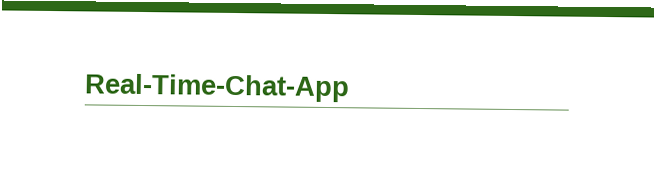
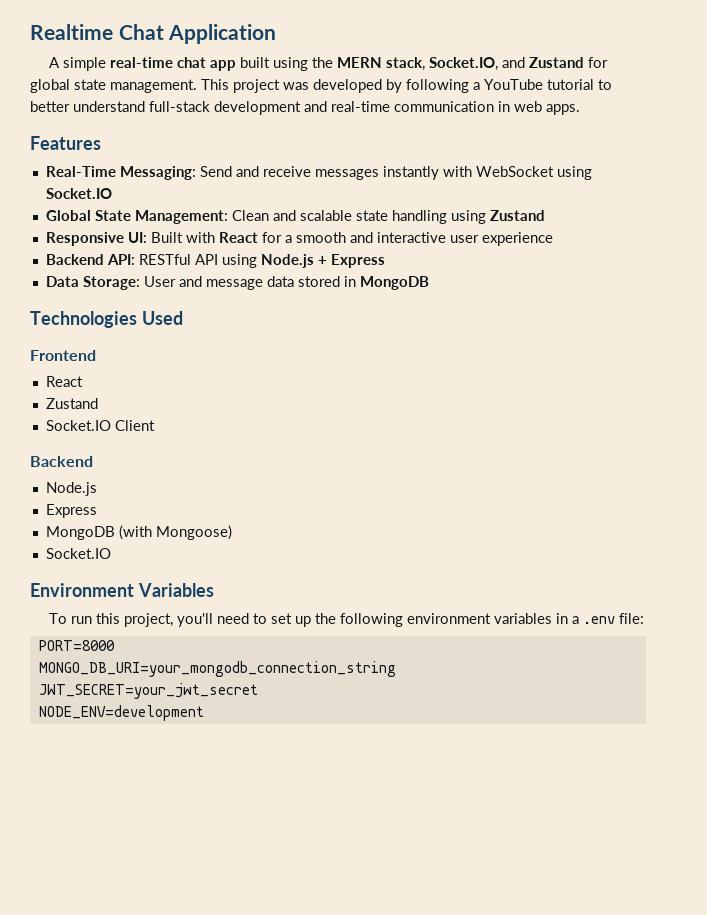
[84,73,350,103] Real-Time-Chat-App -> [30,24,277,44] [49,57,609,71] [30,79,612,93] [30,101,580,115] [30,136,101,150] [45,166,592,180] [45,188,112,199] [45,210,545,224] [45,232,553,246] [45,254,385,268] [45,276,429,290] [30,311,183,328] [30,350,96,361] [45,376,83,387] [45,398,98,409] [45,420,155,431] [30,456,93,467] [45,482,97,496] [45,504,97,518] [45,525,232,540] [45,548,111,559] [30,583,214,597] [49,613,645,627] [38,640,115,651] [38,661,396,677] [38,683,258,699] [38,705,204,721] Realtime Chat Application // A simple real-time chat app built using the MERN stack, Socket.IO, and Zustand for global state management. This project was developed by following a YouTube tutorial to better understand full-stack development and real-time communication in web apps. // Features // Real-Time Messaging: Send and receive messages instantly with WebSocket using Socket.IO // Global State Management: Clean and scalable state handling using Zustand // Responsive UI: Built with React for a smooth and interactive user experience // Backend API: RESTful API using Node.js + Express // Data Storage: User and message data stored in MongoDB // Technologies Used // Frontend // React // Zustand // Socket.IO Client // Backend // Node.js // Express // MongoDB (with Mongoose) // Socket.IO // Environment Variables // To run this project, you'll need to set up the following environment variables in a .env file: // PORT=8000 // MONGO_DB_URI=your_mongodb_connection_string // JWT_SECRET=your_jwt_secret // NODE_ENV=development

